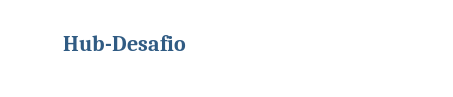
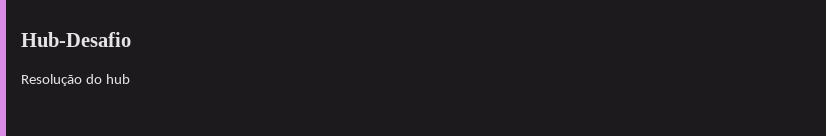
(186, 43) none -> [21,74,130,86] // Resolução do hub

